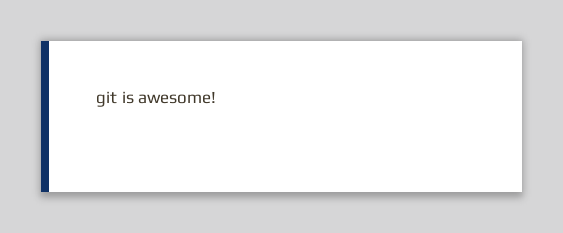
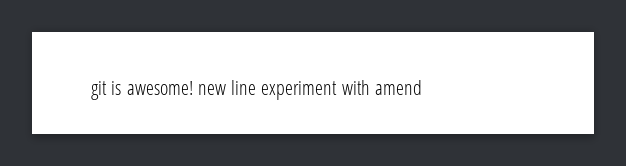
(217, 97) none -> [197,80,422,100] new line experiment with amend

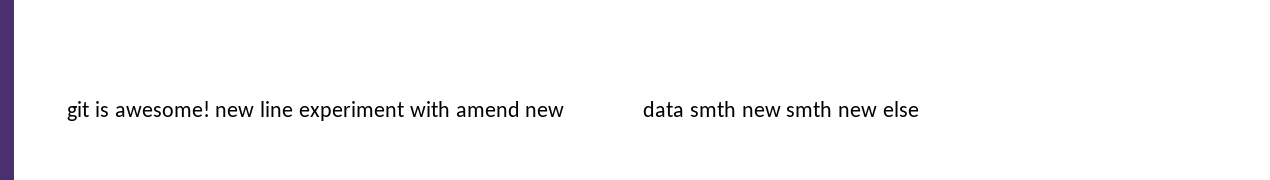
(422, 87) none -> [525,101,920,117] new data smth new smth new else

